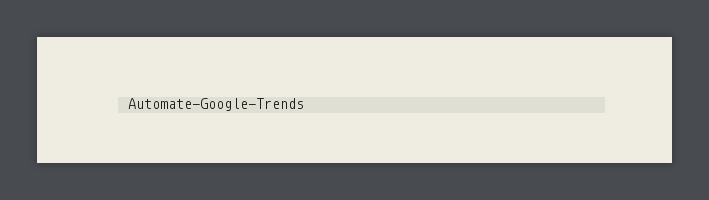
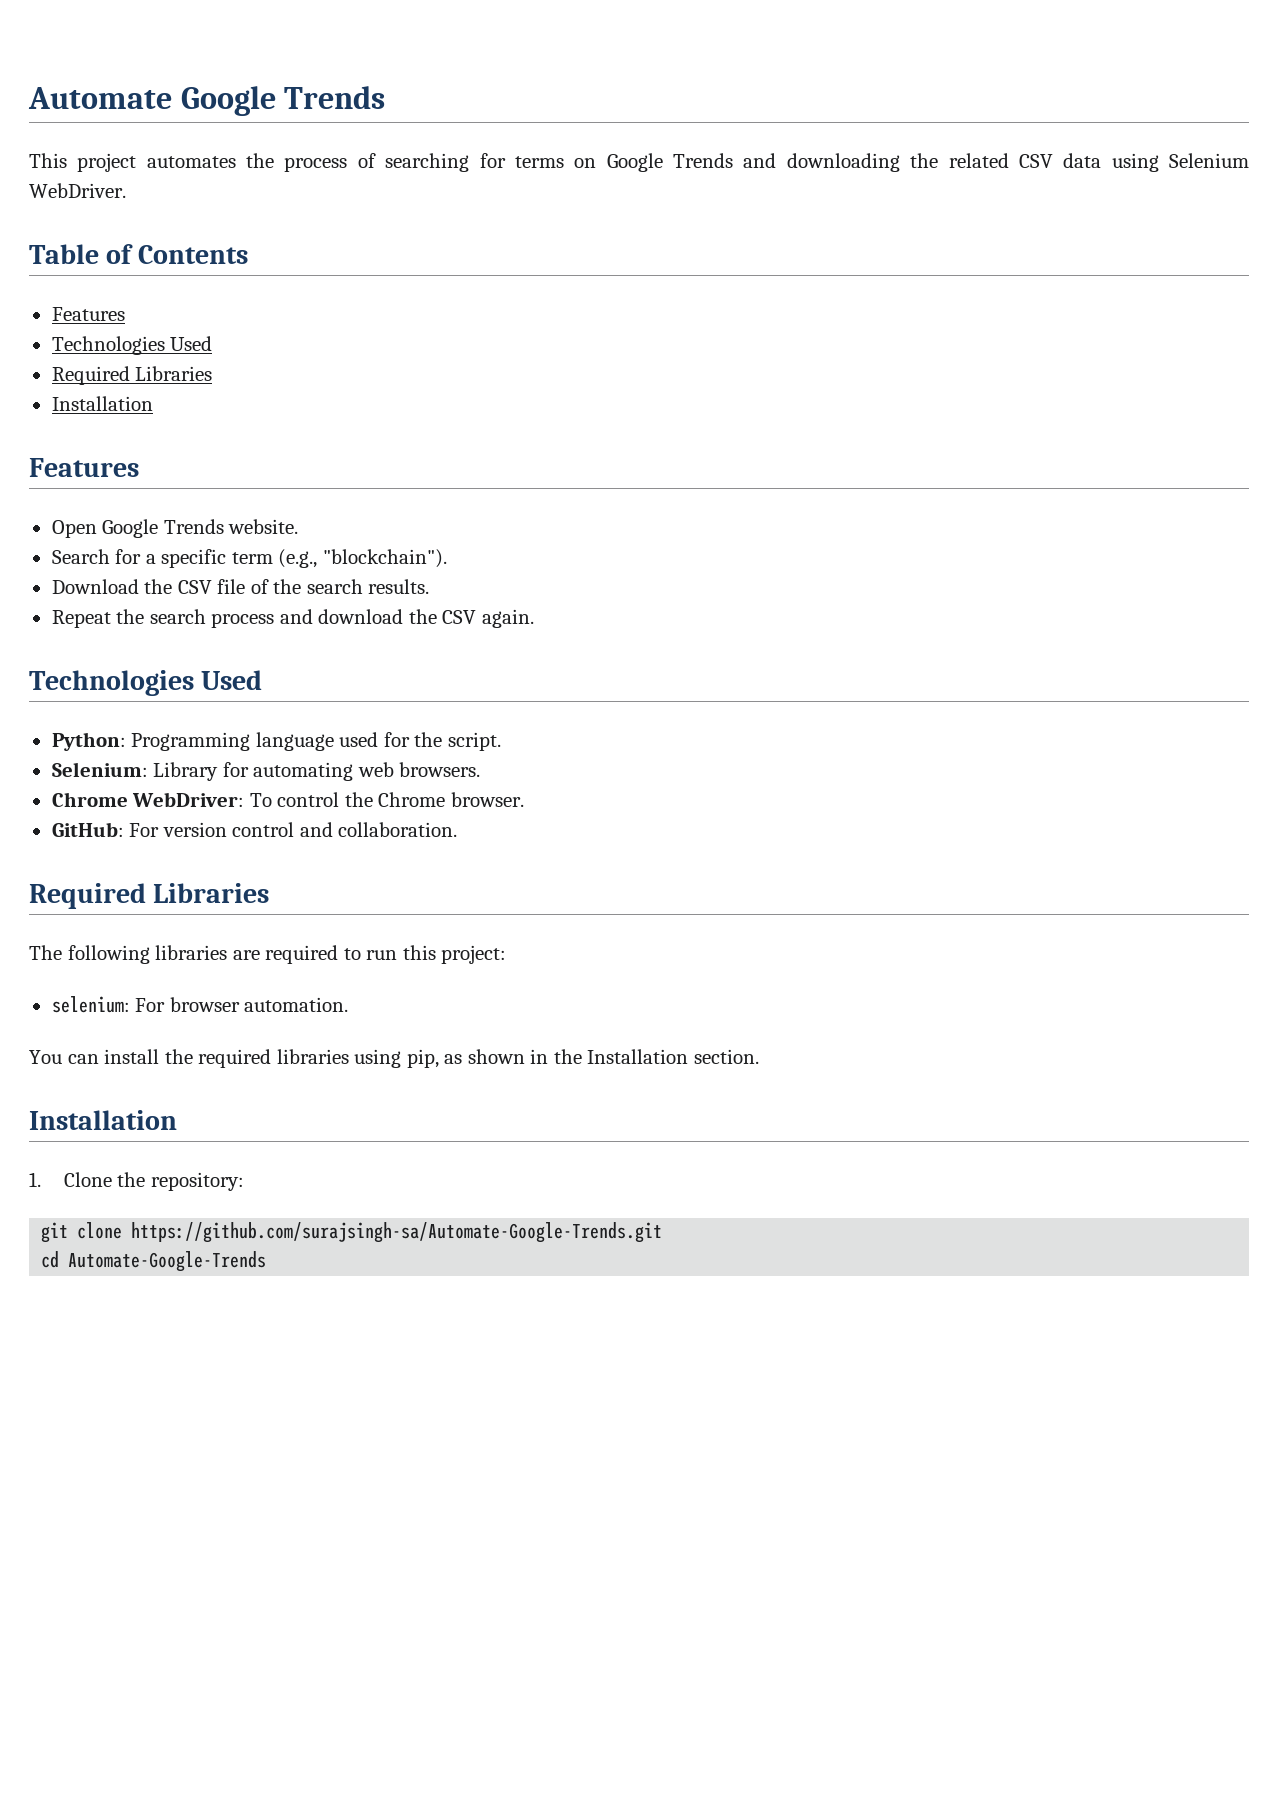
(127, 104) none -> [28,86,386,116] [29,153,1249,172] [29,183,126,198] [29,244,248,264] [51,307,125,321] [51,336,213,355] [51,366,213,385] [51,396,153,411] [29,458,139,477] [51,519,299,538] [51,549,447,568] [51,579,430,594] [51,609,534,628] [29,670,263,696] [51,732,501,751] [51,762,481,781] [51,792,524,807] [51,822,458,837] [29,883,270,909] [29,945,507,964] [51,996,349,1013] [29,1049,759,1068] [29,1110,177,1130] [29,1172,244,1191] [41,1222,663,1243] [41,1251,60,1268] Automate Google Trends // This project automates the process of searching for terms on Google Trends and downloading the related CSV data using Selenium WebDriver. // Table of Contents // Features // Technologies Used // Required Libraries // Installation // Features // Open Google Trends website. // Search for a specific term (e.g., "blockchain"). // Download the CSV file of the search results. // Repeat the search process and download the CSV again. // Technologies Used // Python: Programming language used for the script. // Selenium: Library for automating web browsers. // Chrome WebDriver: To control the Chrome browser. // GitHub: For version control and collaboration. // Required Libraries // The following libraries are required to run this project: // selenium: For browser automation. // You can install the required libraries using pip, as shown in the Installation section. // Installation // 1. Clone the repository: // git clone https://github.com/surajsingh-sa/Automate-Google-Trends.git // cd

